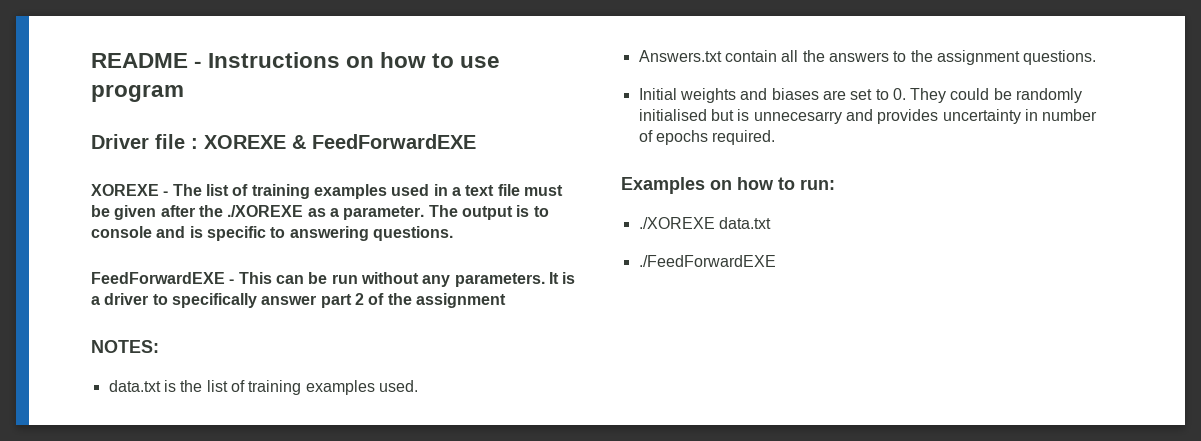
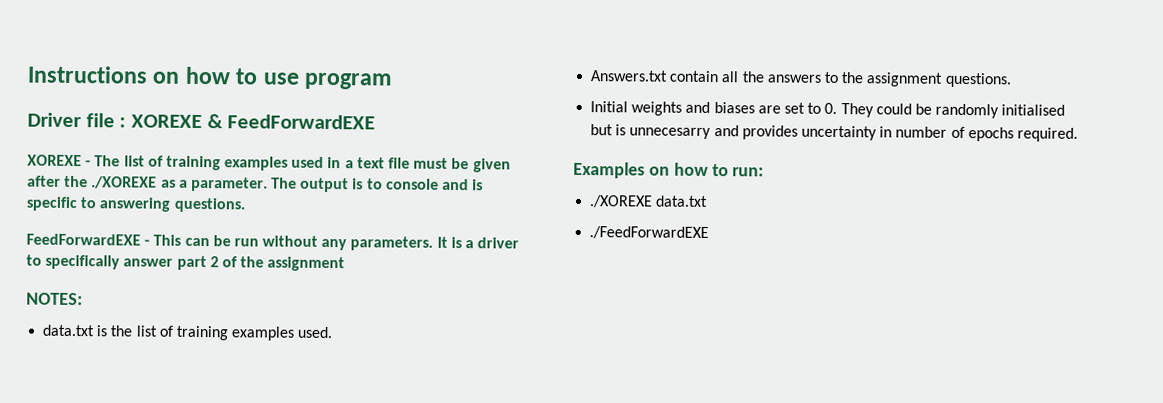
[91,53,203,68] README - -> (27, 74) none

